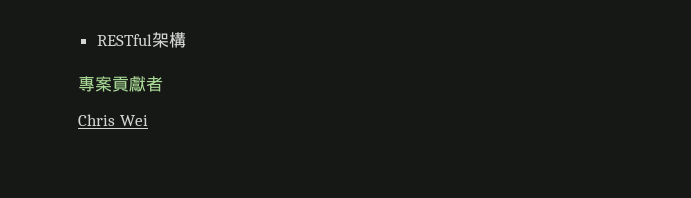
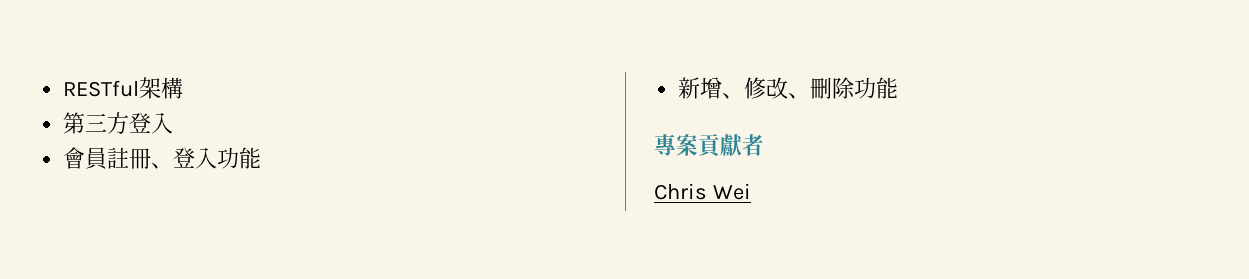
(186, 40) none -> [63,112,174,134] [63,147,262,169] [678,77,899,99] // 第三方登入 // 會員註冊、登入功能 // 新增、修改、刪除功能

